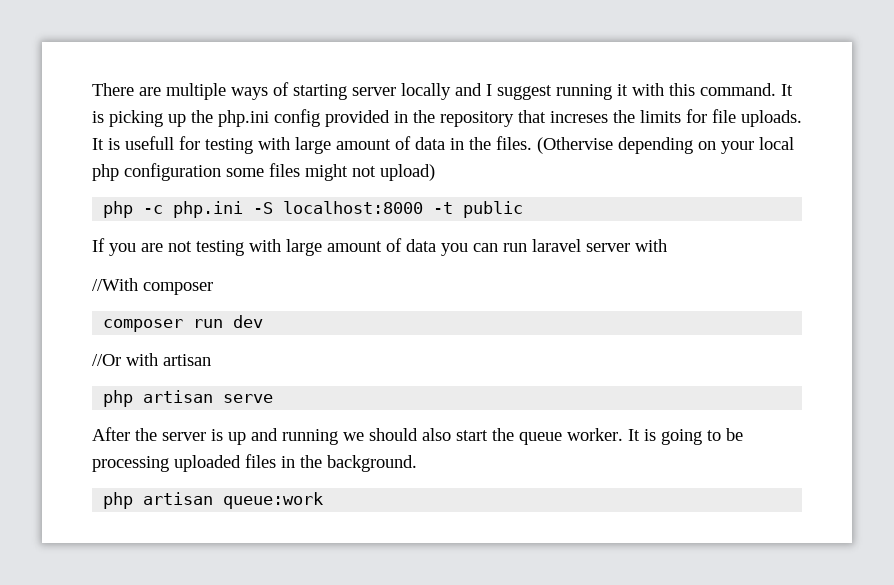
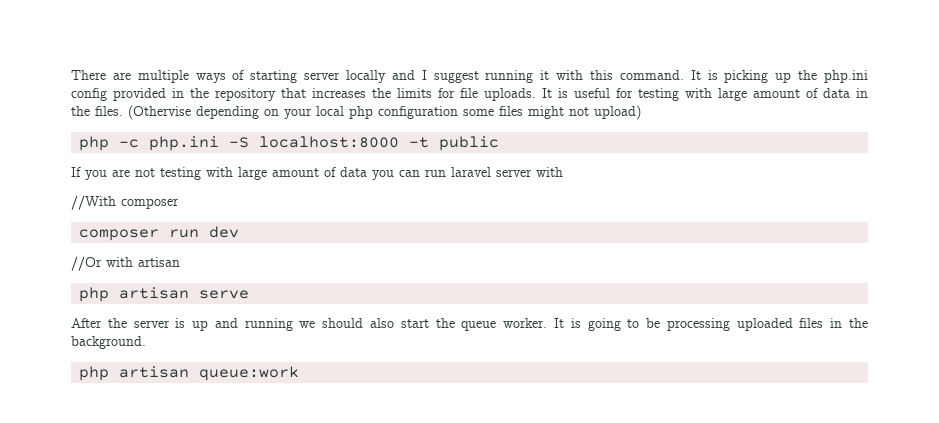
[550,111,608,123] increses -> [312,88,366,98] increases
[125,136,174,150] usefull -> [574,88,610,98] useful

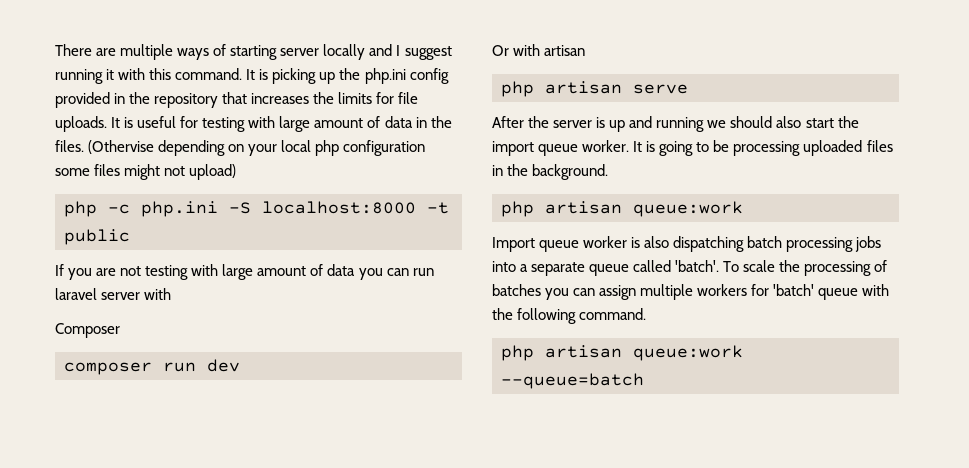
[71,195,179,210] //With composer -> [55,323,120,338] Composer
[71,256,102,271] //Or -> [492,45,509,56] Or
(455, 323) none -> [492,141,534,156] import
(300, 373) none -> [492,236,882,252] [492,260,888,276] [492,284,890,300] [492,308,647,324] [501,345,743,361] [501,373,644,389] // Import queue worker is also dispatching batch processing jobs into a separate queue called 'batch'. To scale the processing of batches you can assign multiple workers for 'batch' queue with the following command. // php artisan queue:work --queue=batch

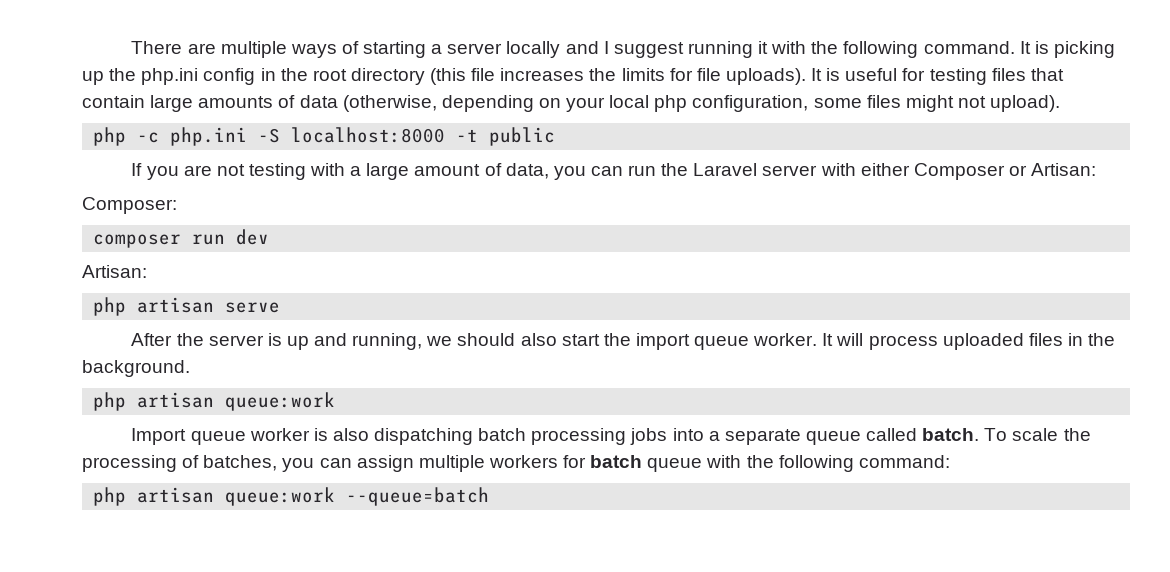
(278, 52) none -> [431,44,443,54] a
[149,68,172,80] this -> [811,41,919,58] the following
[55,92,248,108] provided in the repository that -> [260,68,496,85] in the root directory (this file
[55,116,107,132] uploads. -> [725,68,806,85] uploads).
[248,116,452,132] [55,140,155,154] with large amount of data in the files. (Othervise -> [991,68,1064,81] [82,95,437,112] files that contain large amounts of data (otherwise,
[343,140,426,156] configuration -> [692,95,809,112] configuration,
[189,164,237,180] upload) -> [990,95,1061,112] upload).
[222,264,356,280] large amount of data -> [350,163,549,180] a large amount of data,
[55,288,97,300] laravel -> [661,163,758,176] the Laravel
[55,323,120,338] // Composer -> [860,163,1097,180] [82,197,177,214] either Composer or Artisan: // Composer:
[492,44,586,56] Or with artisan -> [82,265,147,278] Artisan:
[656,117,705,132] running -> [352,333,423,350] running,
[646,140,801,156] is going to be processing -> [836,333,938,350] will process
[675,260,720,272] 'batch'. -> [922,428,980,441] batch.
[492,284,541,296] batches -> [203,455,278,471] batches,
[773,284,815,296] 'batch' -> [590,455,643,468] batch
[579,308,647,320] command. -> [858,455,950,468] command:

